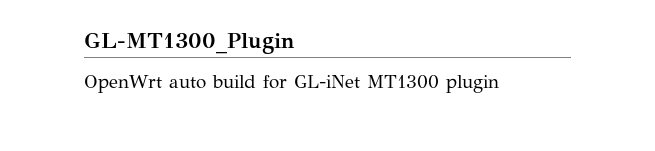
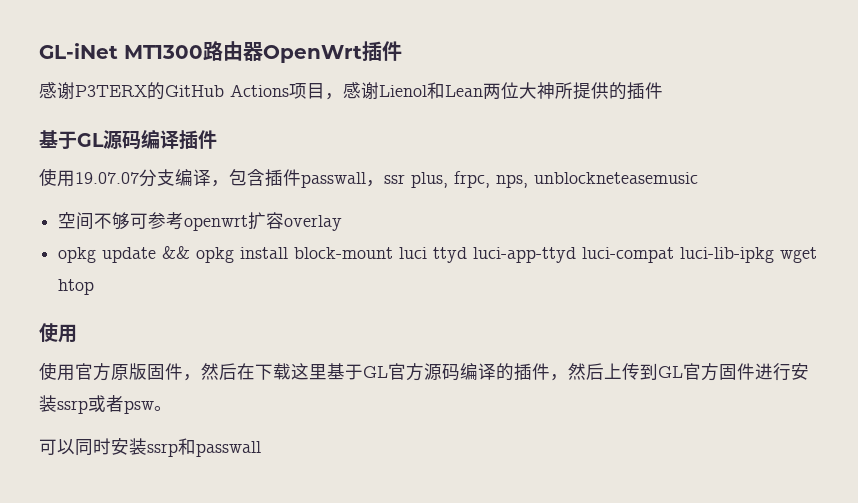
[84,32,295,54] [84,75,499,93] GL-MT1300_Plugin // OpenWrt auto build for GL-iNet MT1300 plugin -> [39,41,402,63] [39,82,663,100] [39,129,217,149] [39,168,698,188] [58,212,343,231] [58,246,818,263] [58,279,95,295] [39,323,77,343] [39,362,809,381] [39,395,172,414] [39,438,261,457] GL-iNet MT1300路由器OpenWrt插件 // 感谢P3TERX的GitHub Actions项目，感谢Lienol和Lean两位大神所提供的插件 // 基于GL源码编译插件 // 使用19.07.07分支编译，包含插件passwall，ssr plus, frpc, nps, unblockneteasemusic // 空间不够可参考openwrt扩容overlay // opkg update && opkg install block-mount luci ttyd luci-app-ttyd luci-compat luci-lib-ipkg wget htop // 使用 // 使用官方原版固件，然后在下载这里基于GL官方源码编译的插件，然后上传到GL官方固件进行安装ssrp或者psw。 // 可以同时安装ssrp和passwall

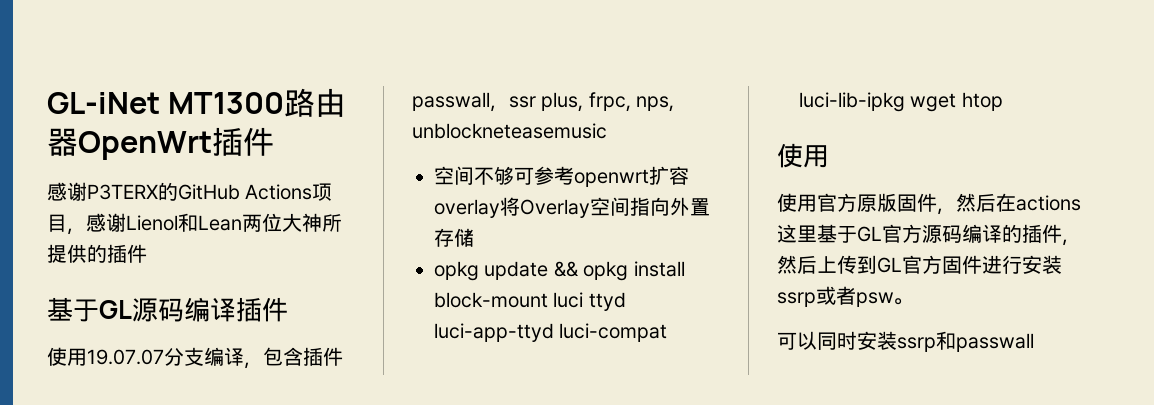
(343, 223) none -> [500,197,710,218] [434,228,474,247] 将Overlay空间指向外置存储
[255,363,291,380] 下载 -> [1016,195,1081,211] actions

